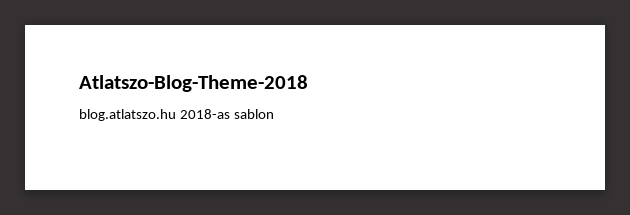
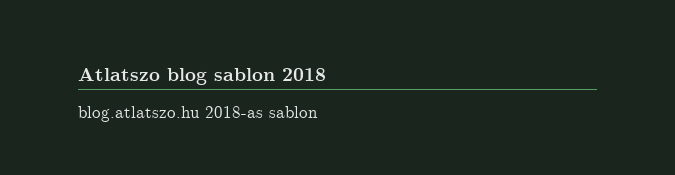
[79,75,308,92] Atlatszo-Blog-Theme-2018 -> [78,68,326,85] Atlatszo blog sablon 2018

